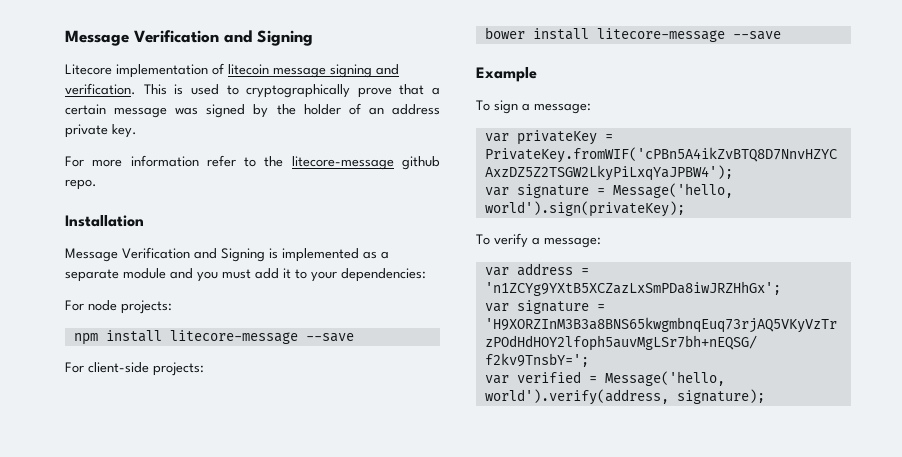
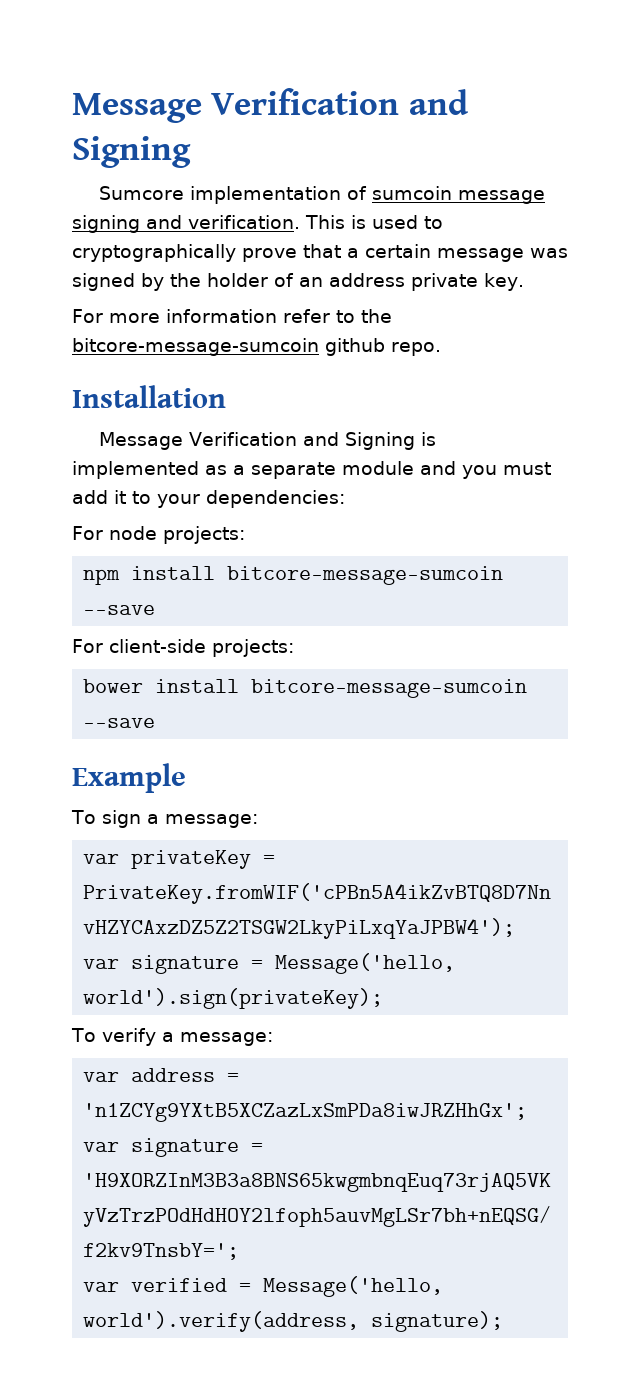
[65,64,112,75] Litecore -> [98,186,184,200] Sumcore
[228,64,269,75] litecoin -> [371,186,452,200] sumcoin
[291,156,394,170] litecore-message -> [72,338,319,356] bitcore-message-sumcoin
[169,330,298,344] litecore-message -> [227,566,504,585] bitcore-message-sumcoin
[596,28,725,42] litecore-message -> [251,679,528,698] bitcore-message-sumcoin

